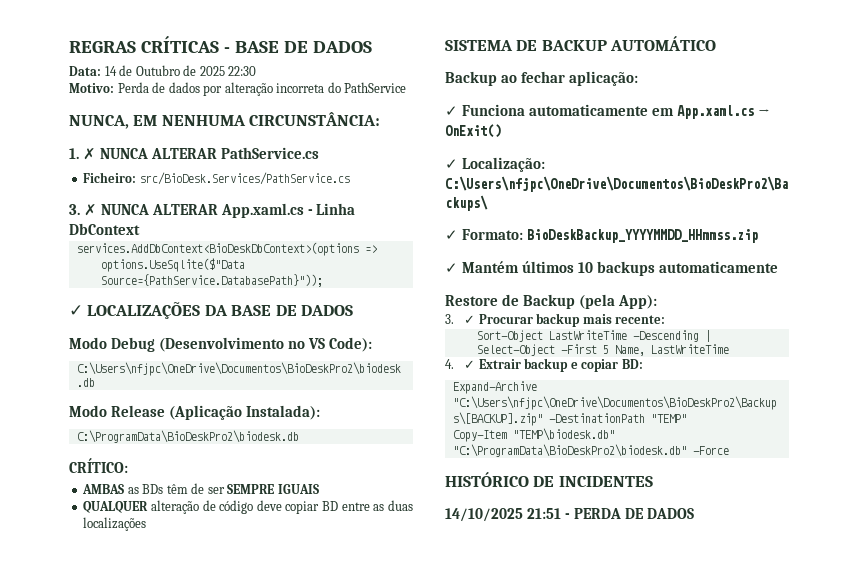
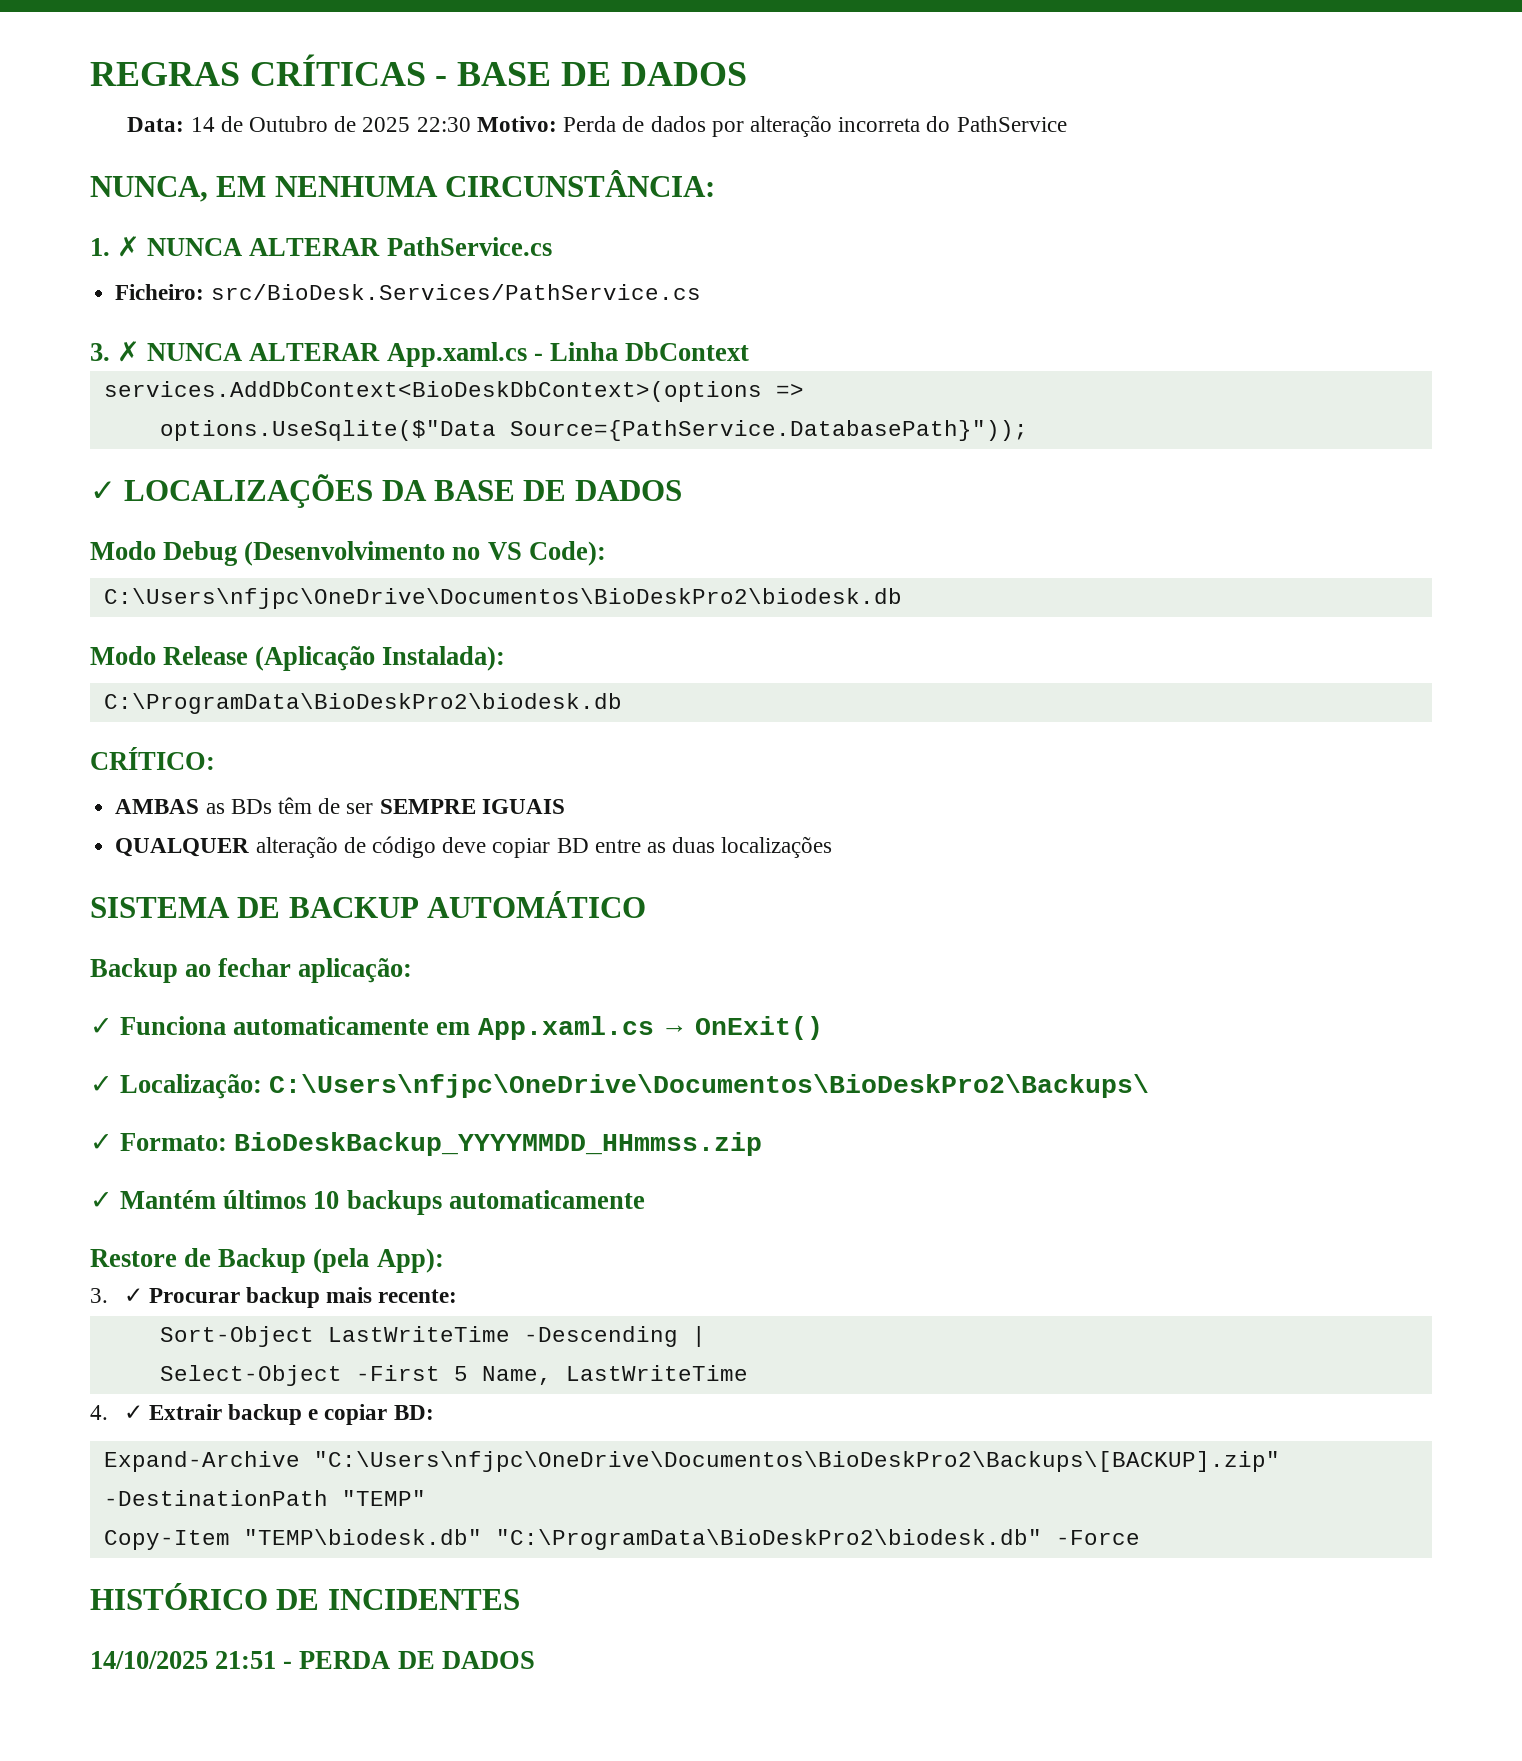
(257, 71) // -> (471, 124) none

